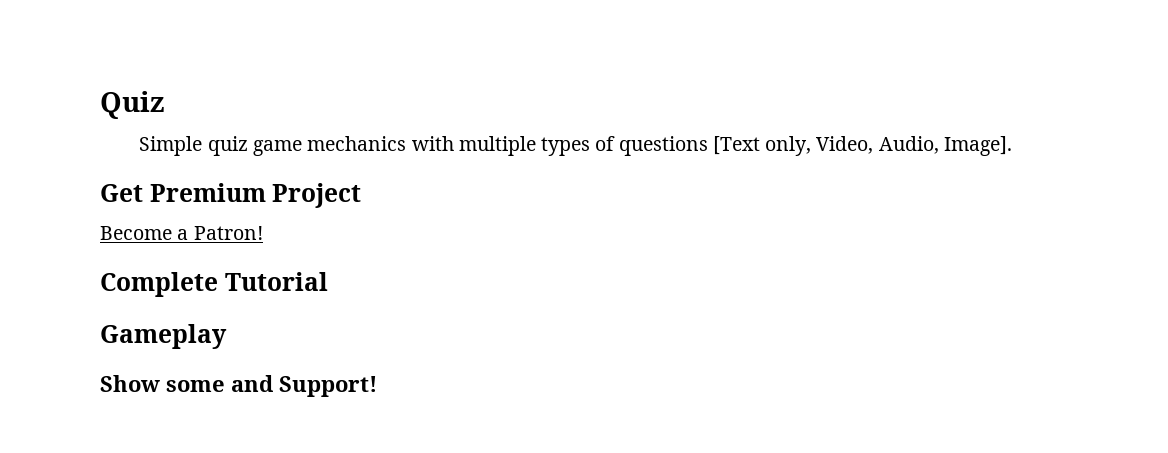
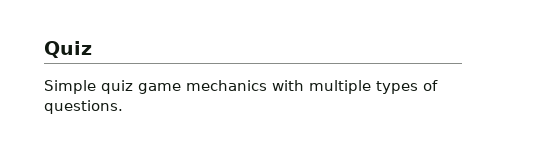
[618,136,1012,156] [100,183,362,208] [100,226,263,240] [100,272,328,297] [100,324,227,349] [100,375,377,397] questions [Text only, Video, Audio, Image]. // Get Premium Project // Become a Patron! // Complete Tutorial // Gameplay // Show some and Support! -> [44,100,123,114] questions.

